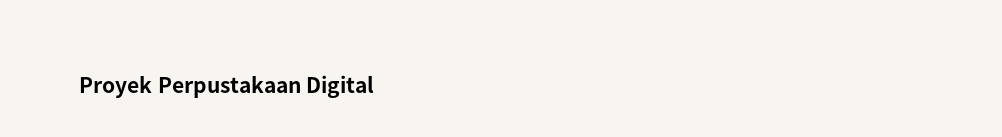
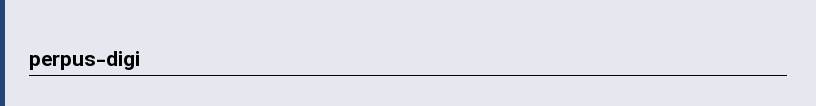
[79,75,375,98] Proyek Perpustakaan Digital -> [29,51,140,70] perpus-digi

